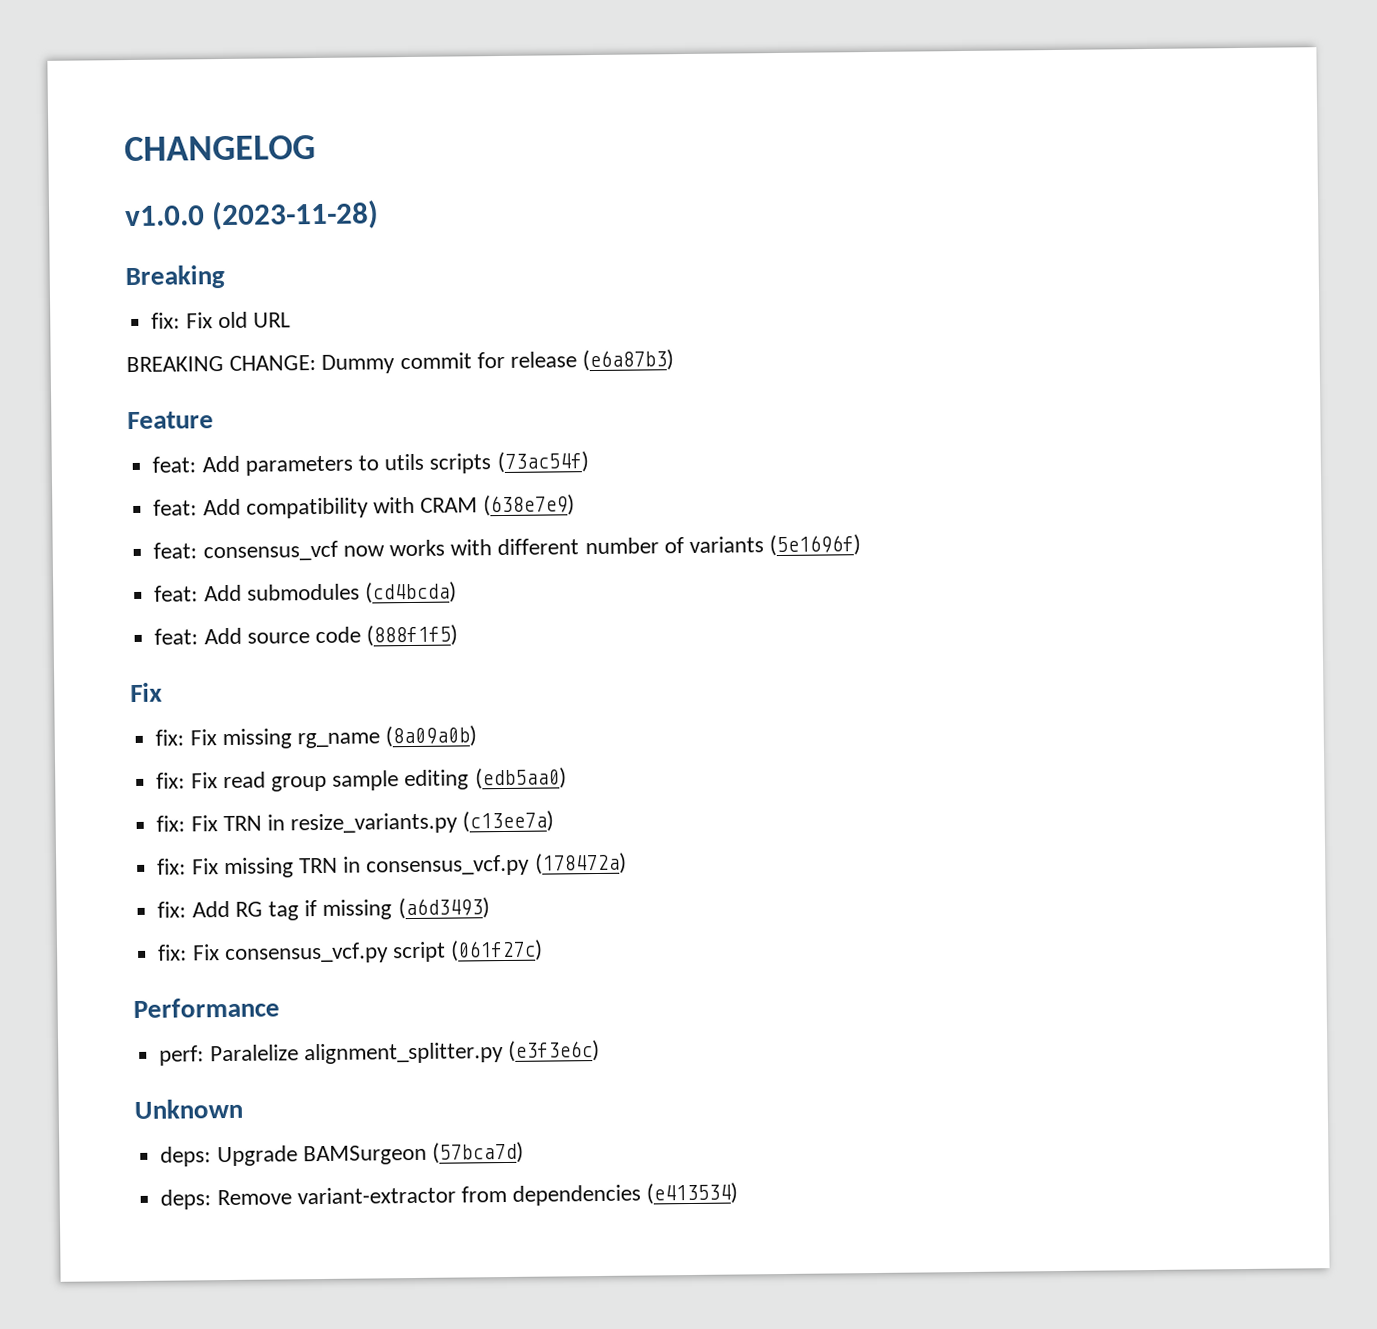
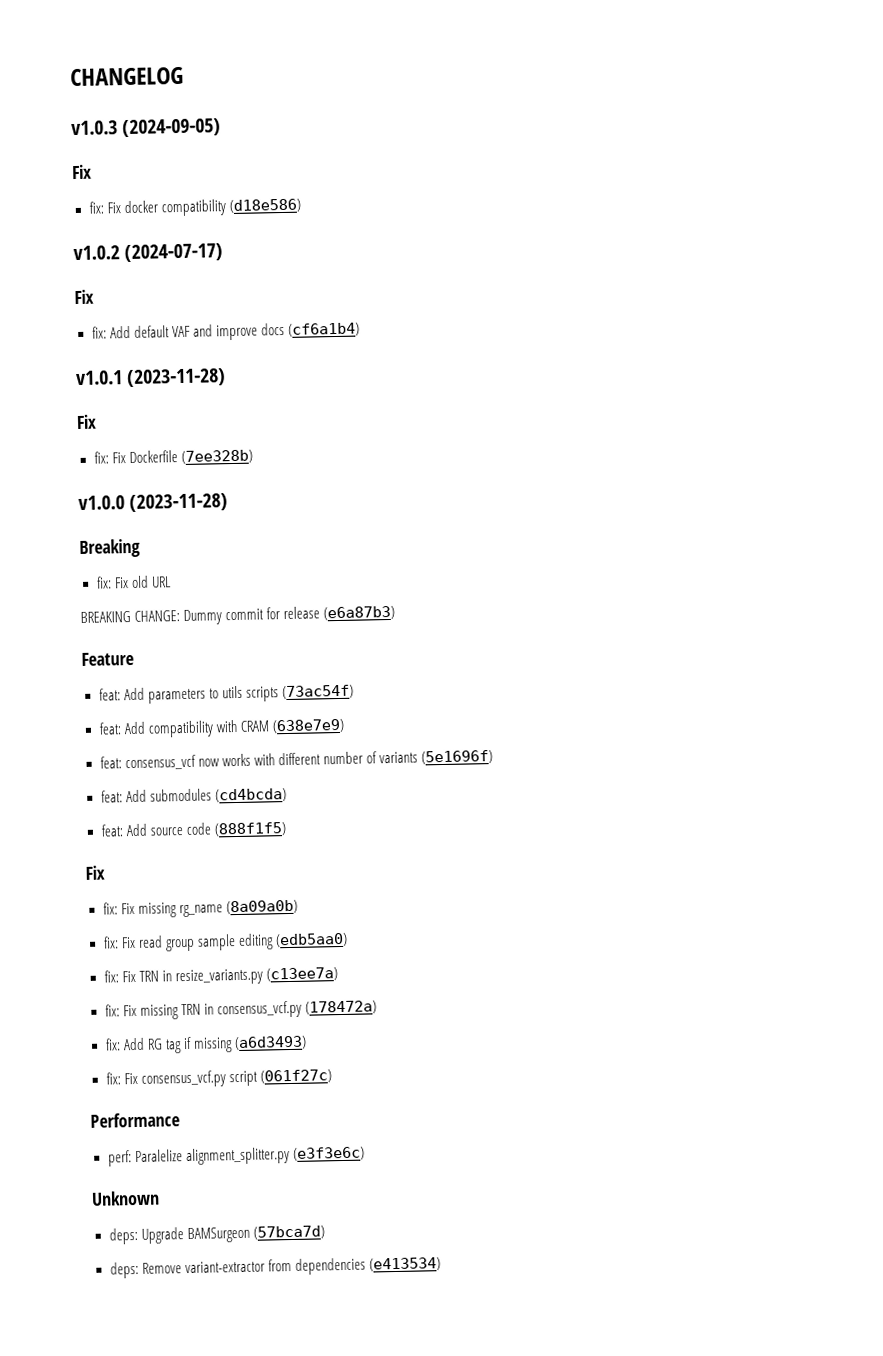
(316, 148) none -> [71,118,222,138] [71,164,92,180] [88,198,301,217] [73,243,224,263] [74,289,94,305] [91,322,360,341] [75,368,227,388] [76,414,97,430] [93,449,253,465] // v1.0.3 (2024-09-05) // Fix // fix: Fix docker compatibility (d18e586) // v1.0.2 (2024-07-17) // Fix // fix: Add default VAF and improve docs (cf6a1b4) // v1.0.1 (2023-11-28) // Fix // fix: Fix Dockerfile (7ee328b)

